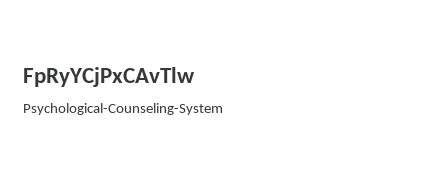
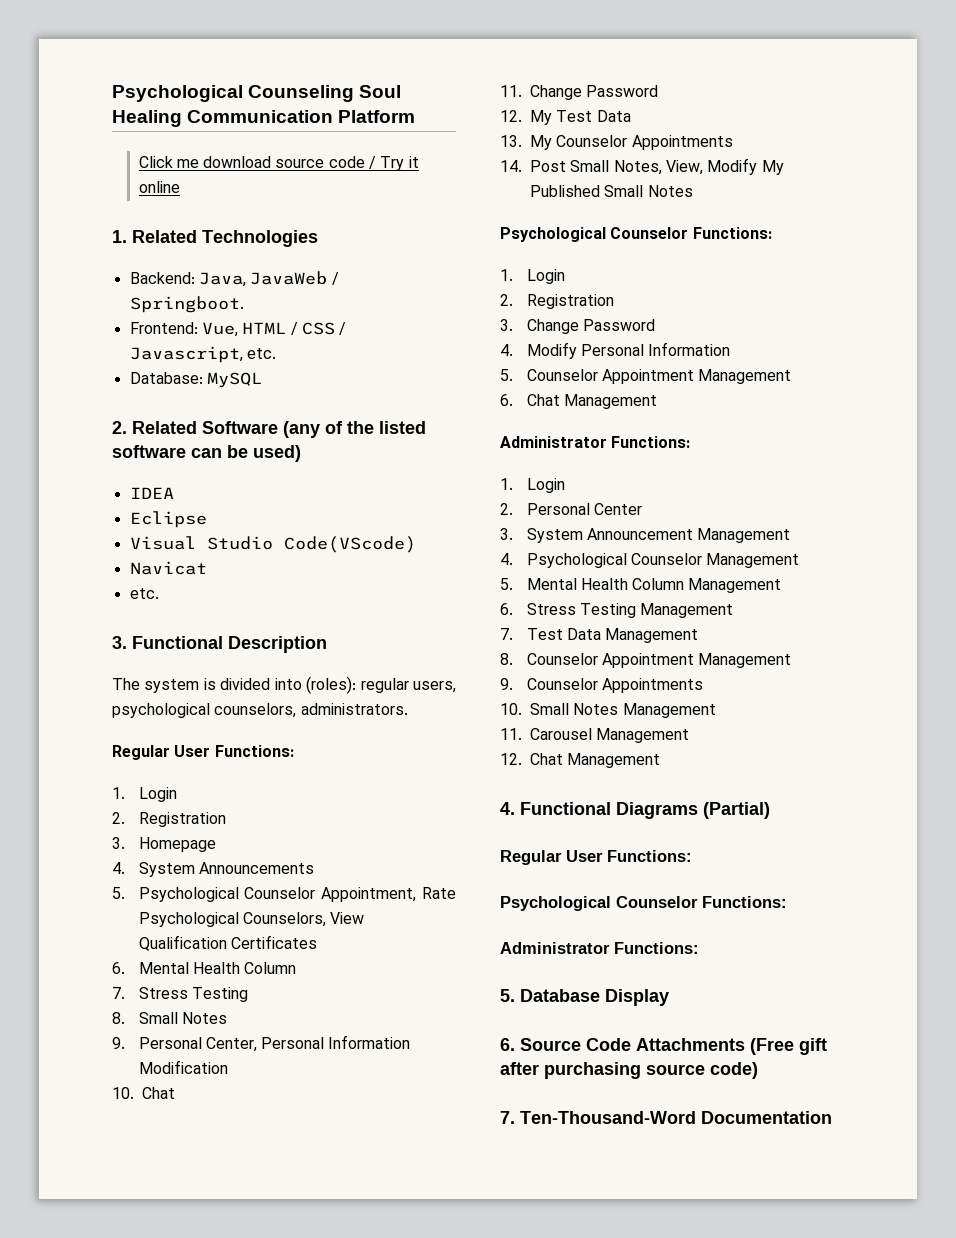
[23,67,195,87] [23,103,223,115] FpRyYCjPxCAvTlw // Psychological-Counseling-System -> [112,85,402,102] [112,110,416,127] [138,156,419,171] [138,181,180,193] [112,230,318,247] [129,271,339,287] [129,296,244,313] [129,322,347,337] [129,346,276,363] [129,372,262,388] [112,421,426,438] [112,445,301,462] [129,487,174,499] [129,511,207,528] [129,536,416,553] [129,561,207,575] [129,588,159,599] [112,636,327,653] [112,676,456,694] [112,703,408,718] [112,745,294,760] [112,787,177,802] [112,812,226,827] [112,837,216,852] [112,862,314,877] [112,887,456,902] [138,912,365,927] [138,935,317,951] [112,962,297,974] [112,987,248,1002] [112,1012,227,1024] [112,1035,411,1052] [138,1060,228,1074] [112,1087,175,1099] [500,85,659,100] [500,110,631,125] [500,135,733,150] [500,158,784,175] [530,185,693,197] [500,227,772,242] [500,269,565,284] [500,294,614,309] [500,319,655,334] [500,342,731,359] [500,369,792,384] [500,394,657,409] [500,436,691,448] [500,478,565,493] [500,503,642,515] [500,528,791,543] [500,553,800,568] [500,578,782,593] [500,603,734,618] [500,628,699,643] [500,653,792,668] [500,678,703,693] [500,703,716,718] [500,728,690,743] [500,753,661,768] [500,802,770,819] [500,850,692,865] [500,896,787,911] [500,942,699,954] [500,989,669,1006] [500,1038,827,1055] [500,1062,758,1079] [500,1111,832,1124] Psychological Counseling Soul Healing Communication Platform // Click me download source code / Try it online // 1. Related Technologies // Backend: Java, JavaWeb / Springboot. // Frontend: Vue, HTML / CSS / Javascript, etc. // Database: MySQL // 2. Related Software (any of the listed software can be used) // IDEA // Eclipse // Visual Studio Code(VScode) // Navicat // etc. // 3. Functional Description // The system is divided into (roles): regular users, psychological counselors, administrators. // Regular User Functions: // 1. Login // 2. Registration // 3. Homepage // 4. System Announcements // 5. Psychological Counselor Appointment, Rate Psychological Counselors, View Qualification Certificates // 6. Mental Health Column // 7. Stress Testing // 8. Small Notes // 9. Personal Center, Personal Information Modification // 10. Chat // 11. Change Password // 12. My Test Data // 13. My Counselor Appointments // 14. Post Small Notes, View, Modify My Published Small Notes // Psychological Counselor Functions: // 1. Login // 2. Registration // 3. Change Password // 4. Modify Personal Information // 5. Counselor Appointment Management // 6. Chat Management // Administrator Functions: // 1. Login // 2. Personal Center // 3. System Announcement Management // 4. Psychological Counselor Management // 5. Mental Health Column Management // 6. Stress Testing Management // 7. Test Data Management // 8. Counselor Appointment Management // 9. Counselor Appointments // 10. Small Notes Management // 11. Carousel Management // 12. Chat Management // 4. Functional Diagrams (Partial) // Regular User Functions: // Psychological Counselor Functions: // Administrator Functions: // 5. Database Display // 6. Source Code Attachments (Free gift after purchasing source code) // 7. Ten-Thousand-Word Documentation

